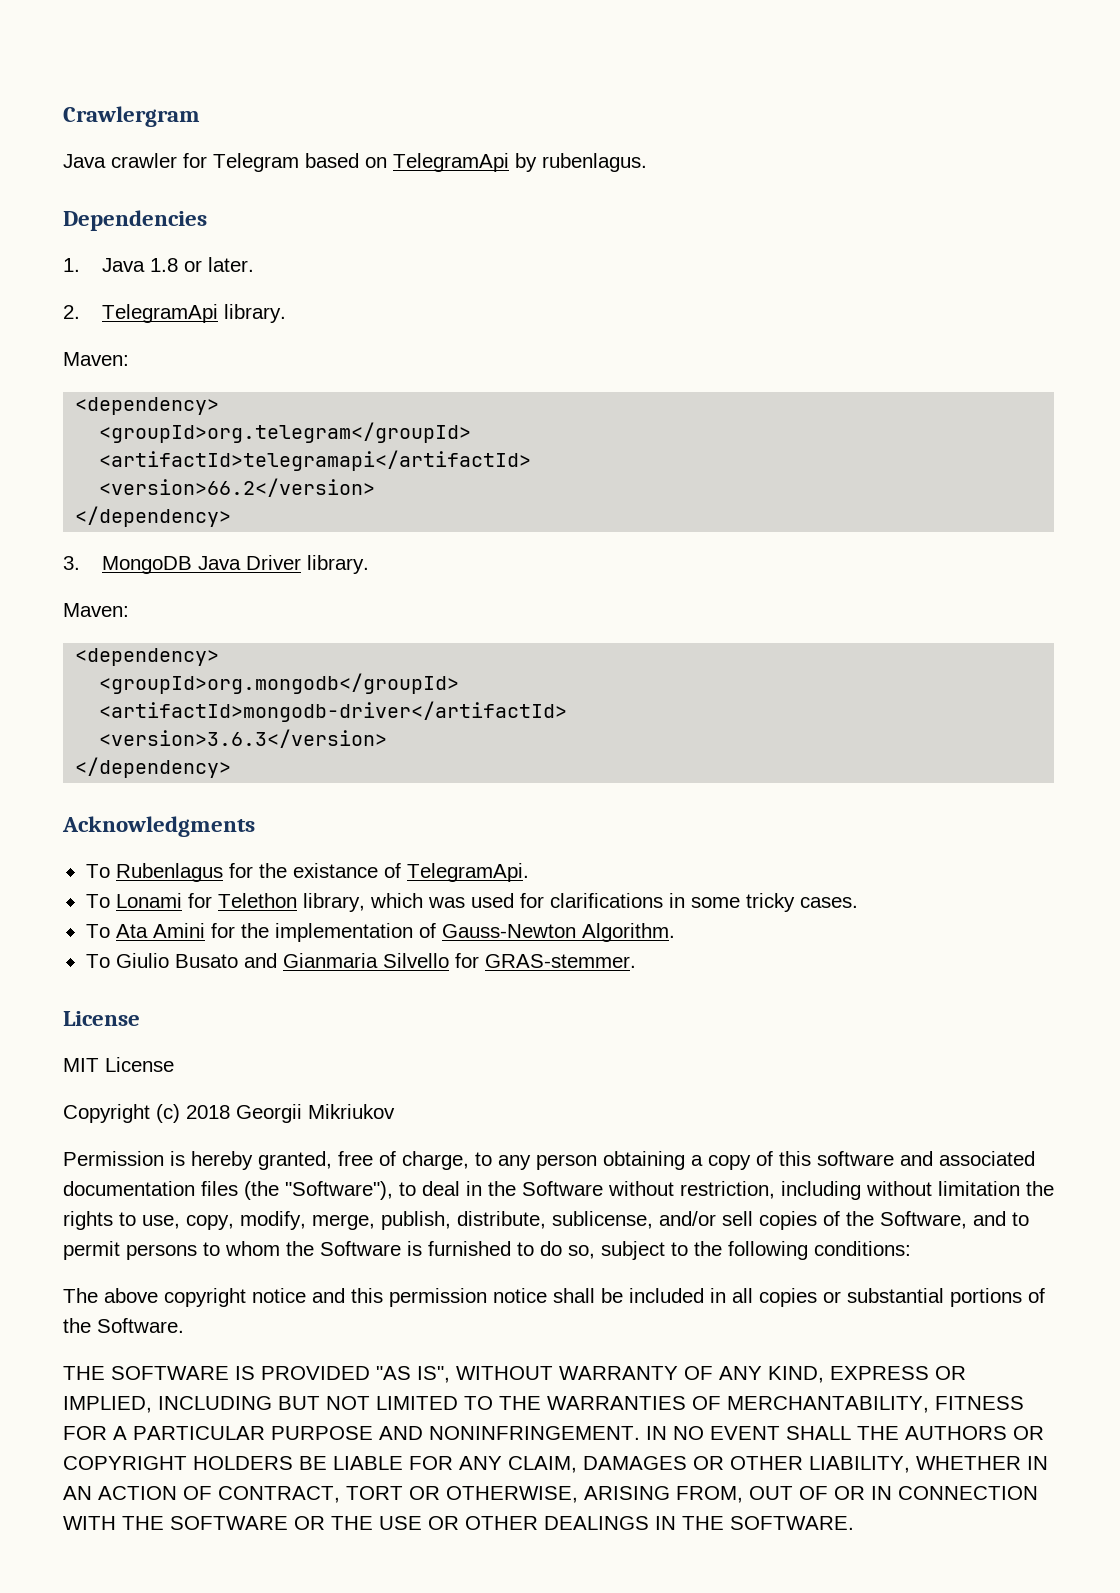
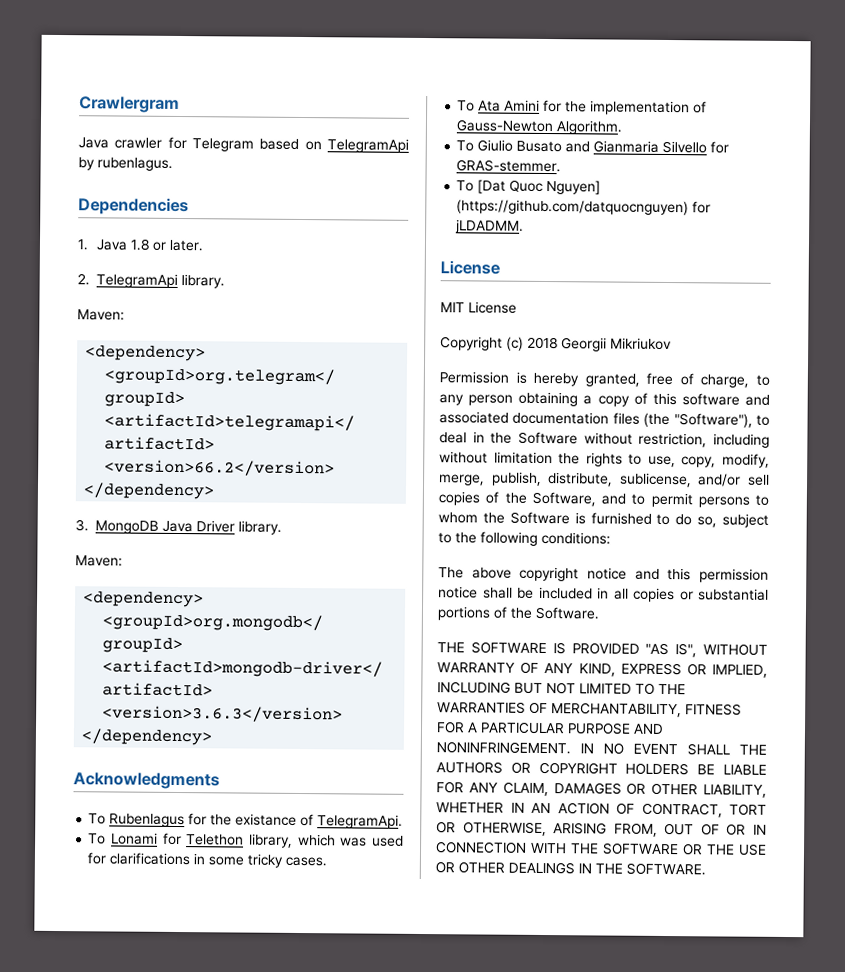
(636, 961) none -> [456,179,602,195] [456,199,712,216] [455,219,525,234] // To [Dat Quoc Nguyen] (https://github.com/datquocnguyen) for jLDADMM.

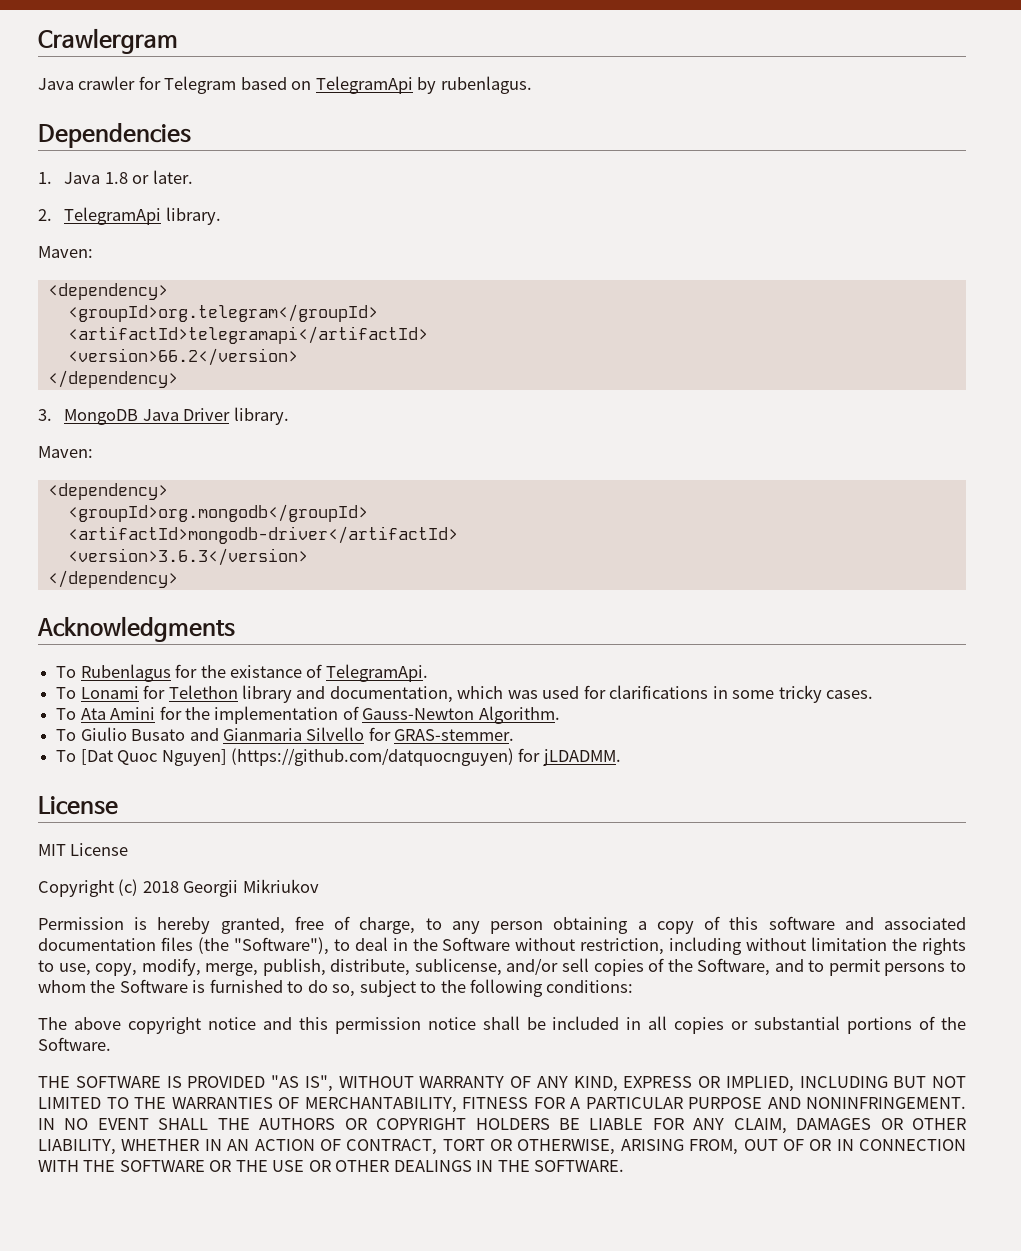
[249,833,294,848] library, -> [241,685,453,703] library and documentation,

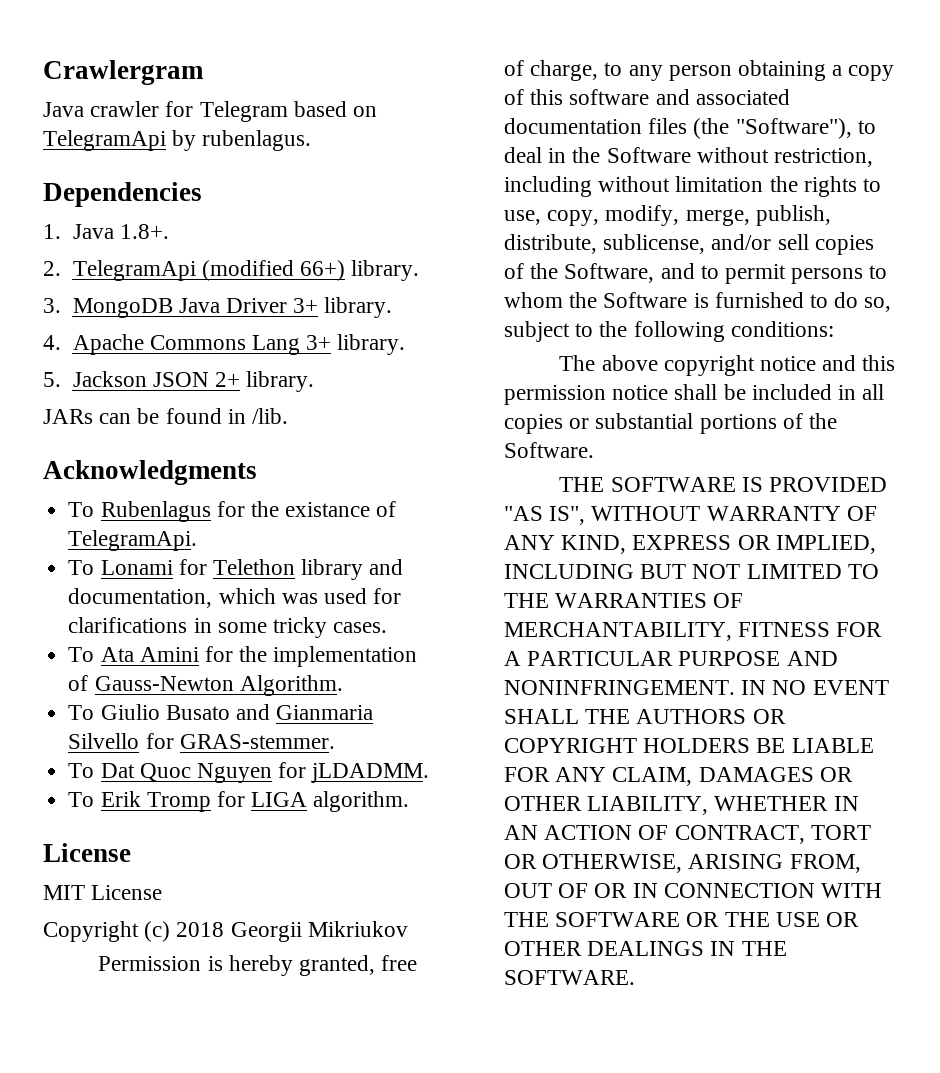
[104,170,193,184] 1.8 or later. -> [119,224,169,239] 1.8+.
[165,207,221,225] [38,246,93,258] [47,283,168,300] [67,304,378,322] [67,326,428,344] [67,348,298,366] [47,370,178,388] library. // Maven: // <dependency> // <groupId>org.telegram</groupId> // <artifactId>telegramapi</artifactId> // <version>66.2</version> // </dependency> -> [201,260,420,281] (modified 66+) library.
[233,407,289,425] [38,446,93,458] [47,483,168,500] [67,504,368,522] [67,526,458,544] [67,548,308,566] [47,570,178,588] library. // Maven: // <dependency> // <groupId>org.mongodb</groupId> // <artifactId>mongodb-driver</artifactId> // <version>3.6.3</version> // </dependency> -> [293,297,393,318] [43,334,406,355] [43,371,315,392] [43,408,289,424] 3+ library. // 4. Apache Commons Lang 3+ library. // 5. Jackson JSON 2+ library. // JARs can be found in /lib.
[80,748,621,766] [Dat Quoc Nguyen] (https://github.com/datquocnguyen) for jLDADMM. -> [100,762,430,783] [68,791,410,812] Dat Quoc Nguyen for jLDADMM. // To Erik Tromp for LIGA algorithm.

